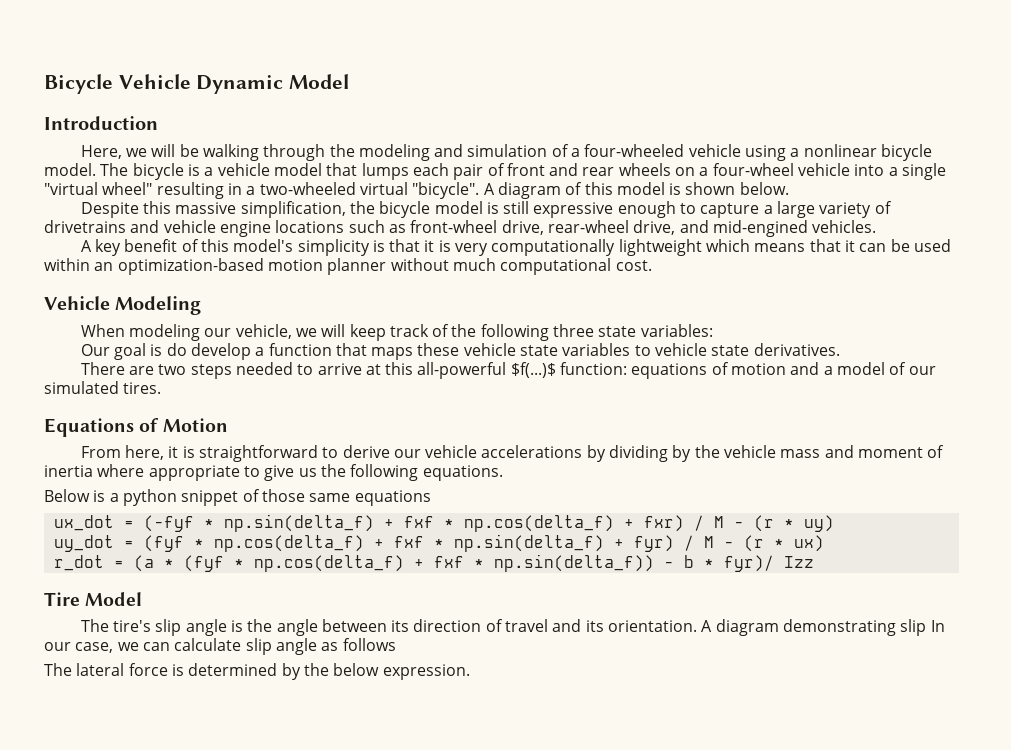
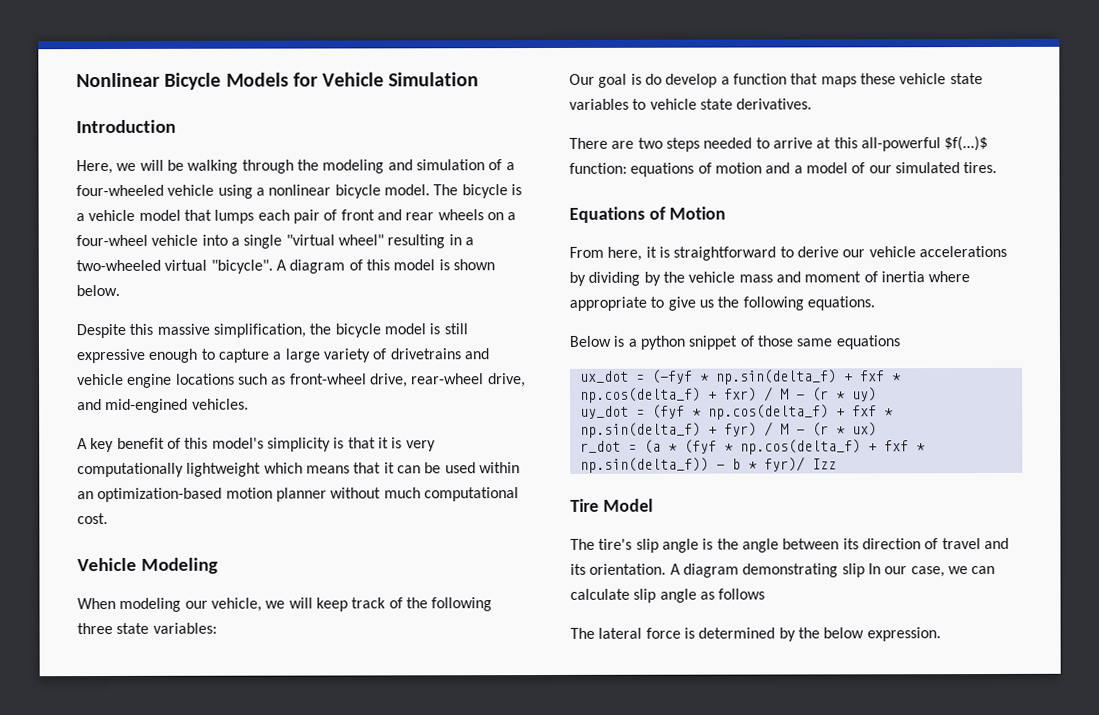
[44,74,350,94] Bicycle Vehicle Dynamic Model -> [76,72,480,90] Nonlinear Bicycle Models for Vehicle Simulation

